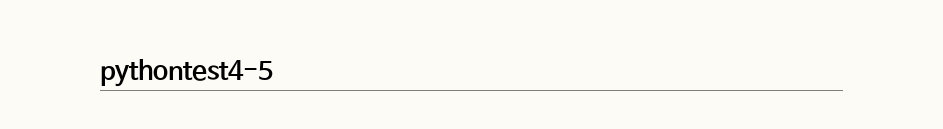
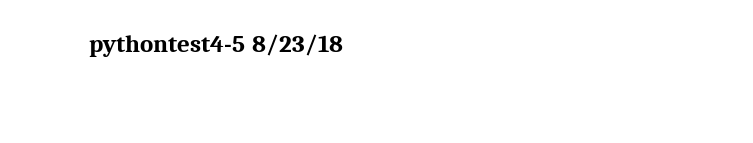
(273, 73) none -> [251,34,343,56] 8/23/18

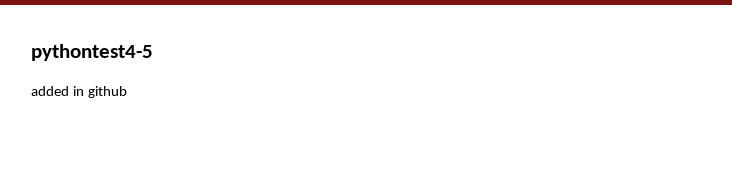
[251,34,343,56] 8/23/18 -> [31,86,127,98] // added in github

